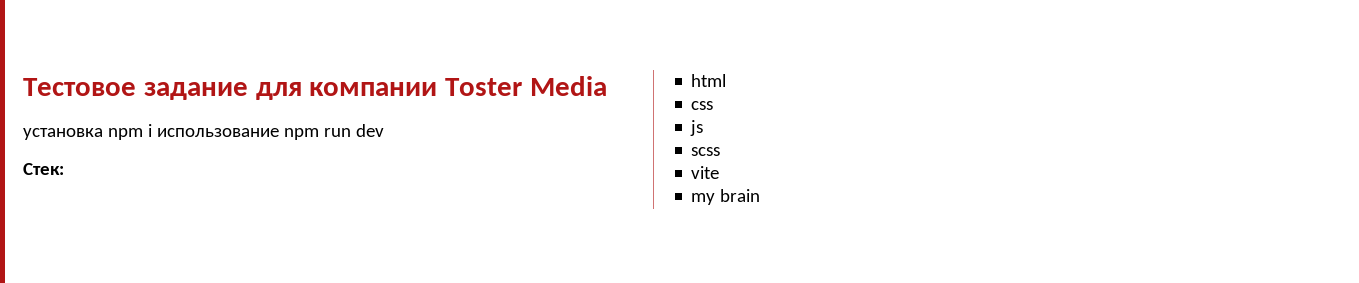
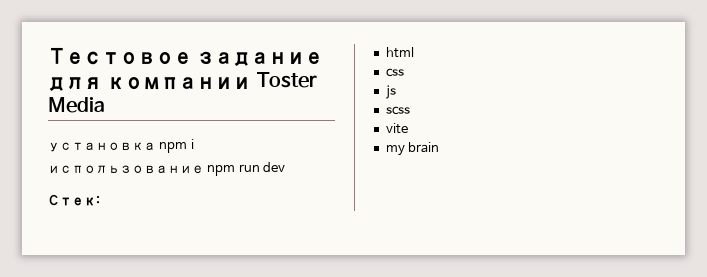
(152, 130) none -> (194, 144) //

